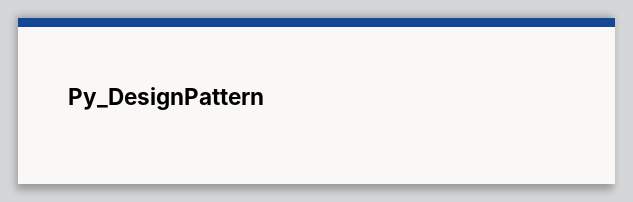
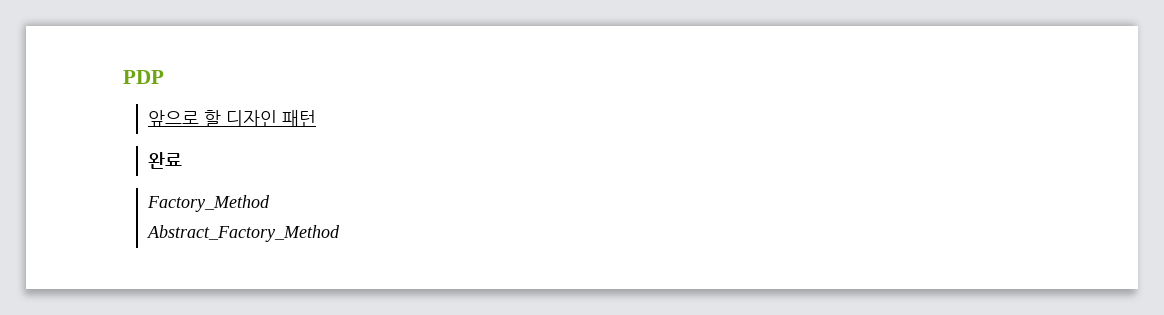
[68,87,264,110] Py_DesignPattern -> [123,70,164,84] [148,110,317,127] [148,152,183,169] [147,195,271,212] [147,225,341,242] PDP // 앞으로 할 디자인 패턴 // 완료 // Factory_Method // Abstract_Factory_Method

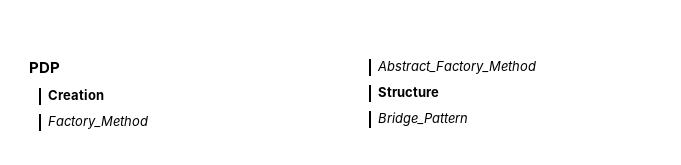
[148,110,317,127] [148,152,183,169] 앞으로 할 디자인 패턴 // 완료 -> [48,89,105,100] Creation
(341, 233) none -> [378,87,440,97] [378,112,469,126] // Structure // Bridge_Pattern

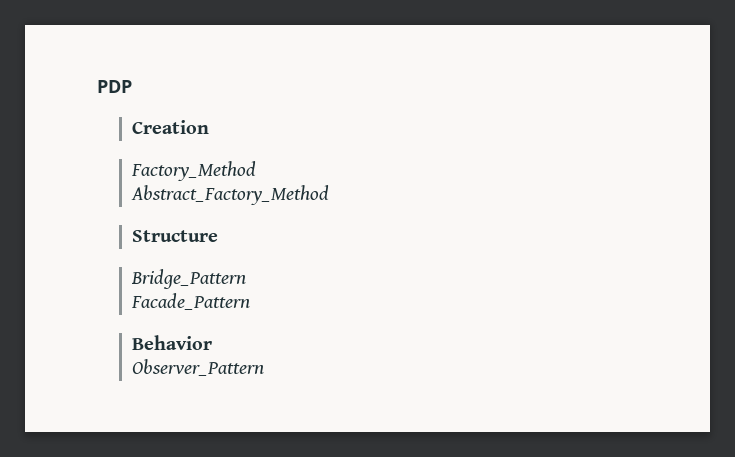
(469, 119) none -> [131,293,251,310] [132,335,213,350] [132,359,265,376] // Facade_Pattern // Behavior // Observer_Pattern

